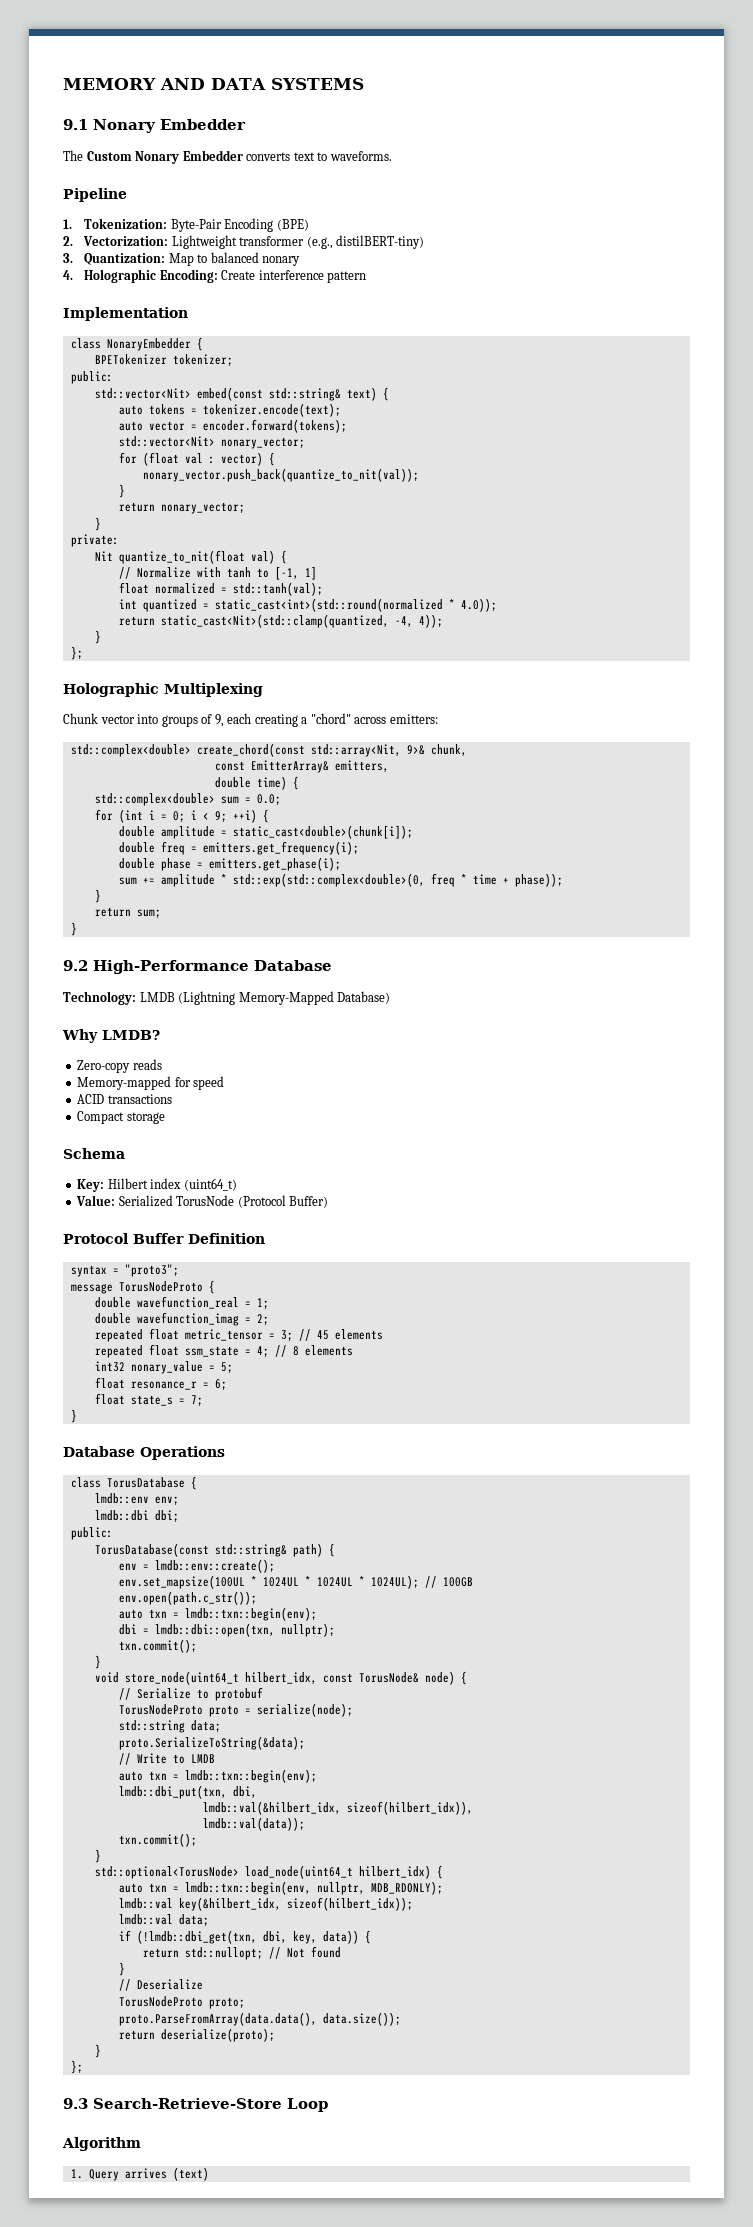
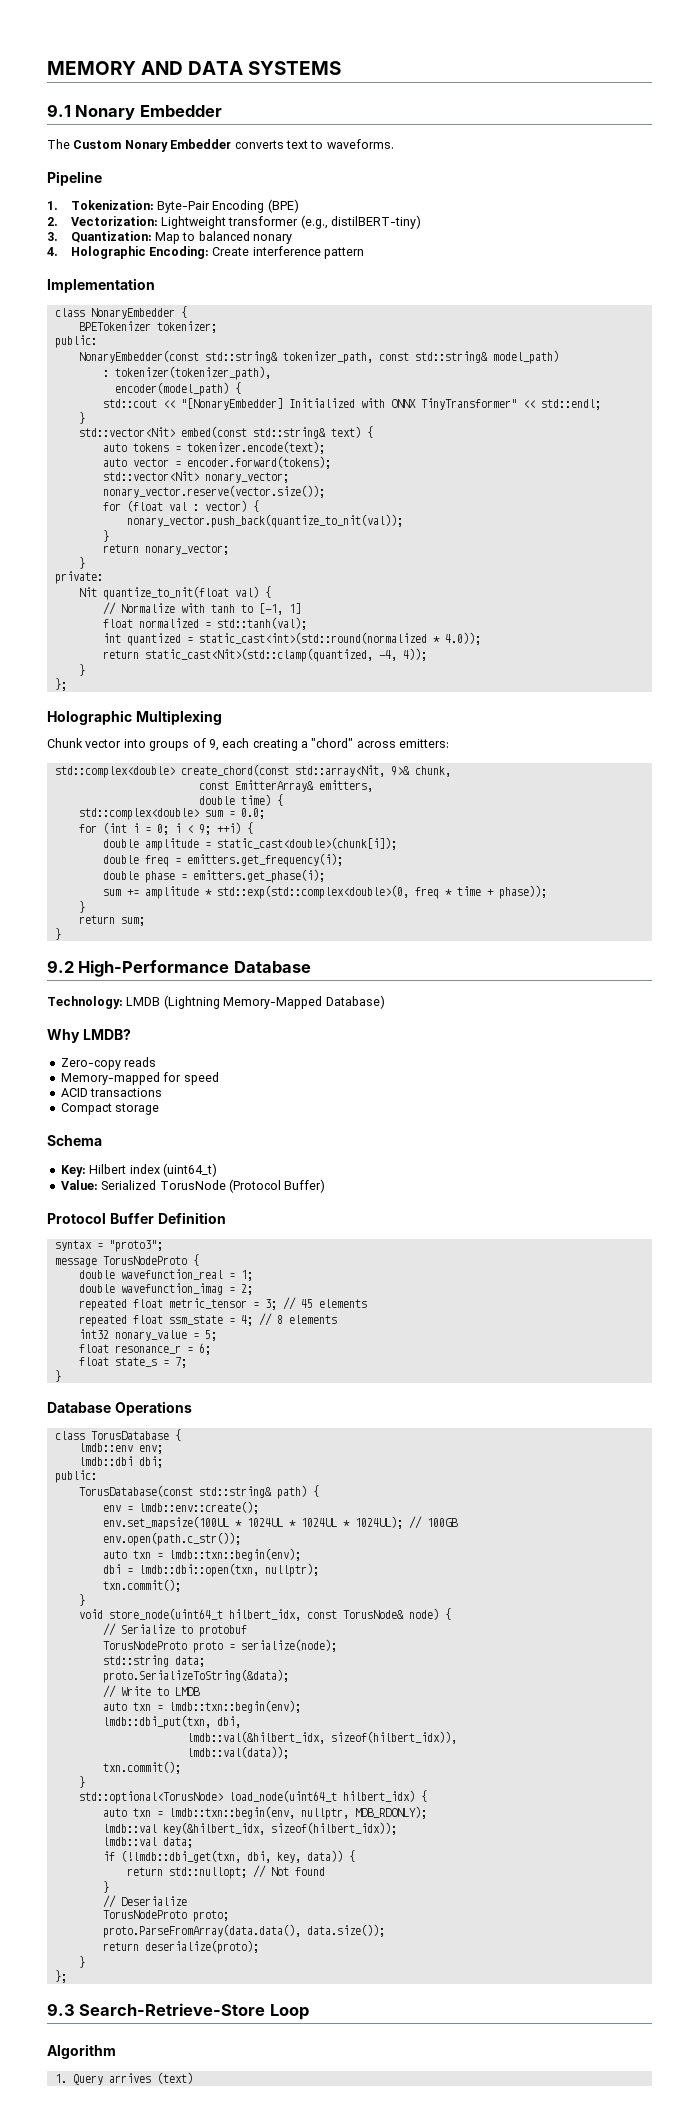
(113, 377) none -> [78,350,559,364] [102,366,271,380] [114,382,241,396] [102,398,601,410] [78,412,85,424] // NonaryEmbedder(const std::string& tokenizer_path, const std::string& model_path) // : tokenizer(tokenizer_path), // encoder(model_path) { // std::cout << "[NonaryEmbedder] Initialized with ONNX TinyTransformer" << std::endl; // }
(305, 443) none -> [102,485,325,498] // nonary_vector.reserve(vector.size());

